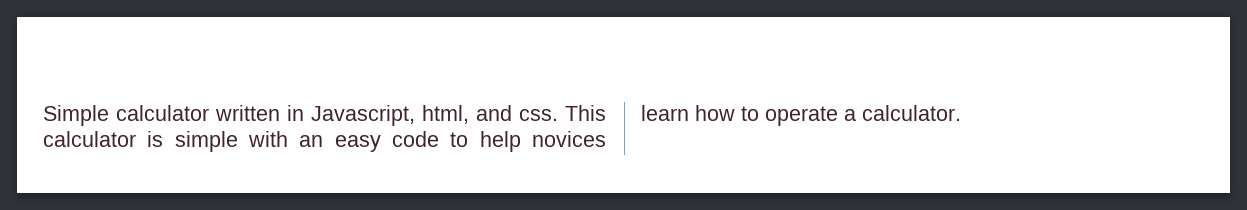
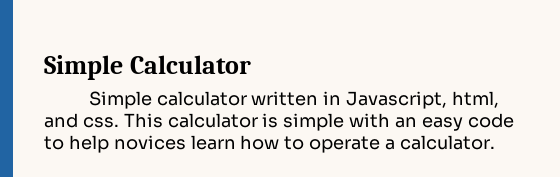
[43,105,109,126] Simple -> [44,55,252,80] [88,91,152,109] Simple Calculator // Simple

